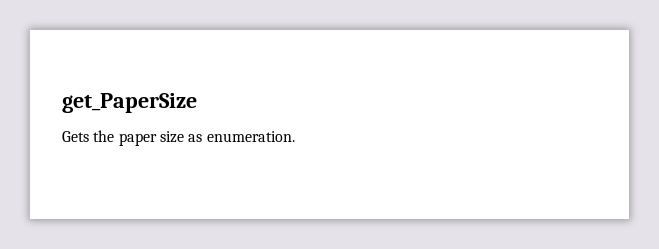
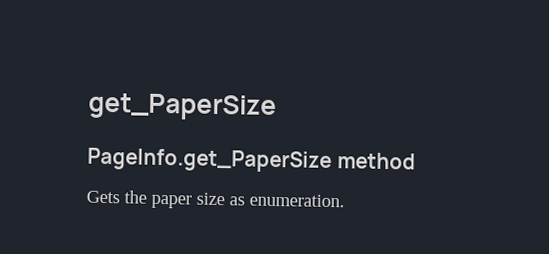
(197, 103) none -> [87,147,416,174] // PageInfo.get_PaperSize method

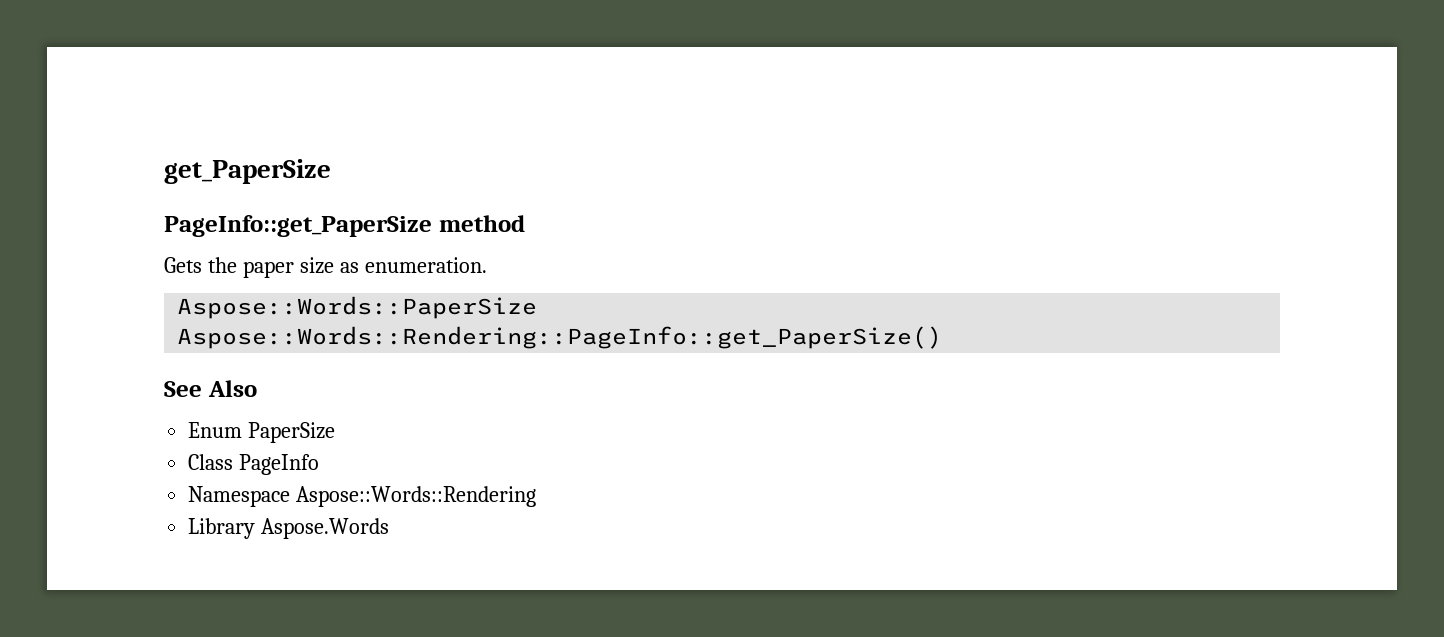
[87,147,332,174] PageInfo.get_PaperSize -> [164,215,432,237] PageInfo::get_PaperSize
(345, 200) none -> [177,296,538,319] [177,326,943,349] [164,380,257,397] [188,422,336,443] [188,454,320,475] [188,486,537,507] [188,518,390,539] // Aspose::Words::PaperSize Aspose::Words::Rendering::PageInfo::get_PaperSize() // See Also // Enum PaperSize // Class PageInfo // Namespace Aspose::Words::Rendering // Library Aspose.Words

